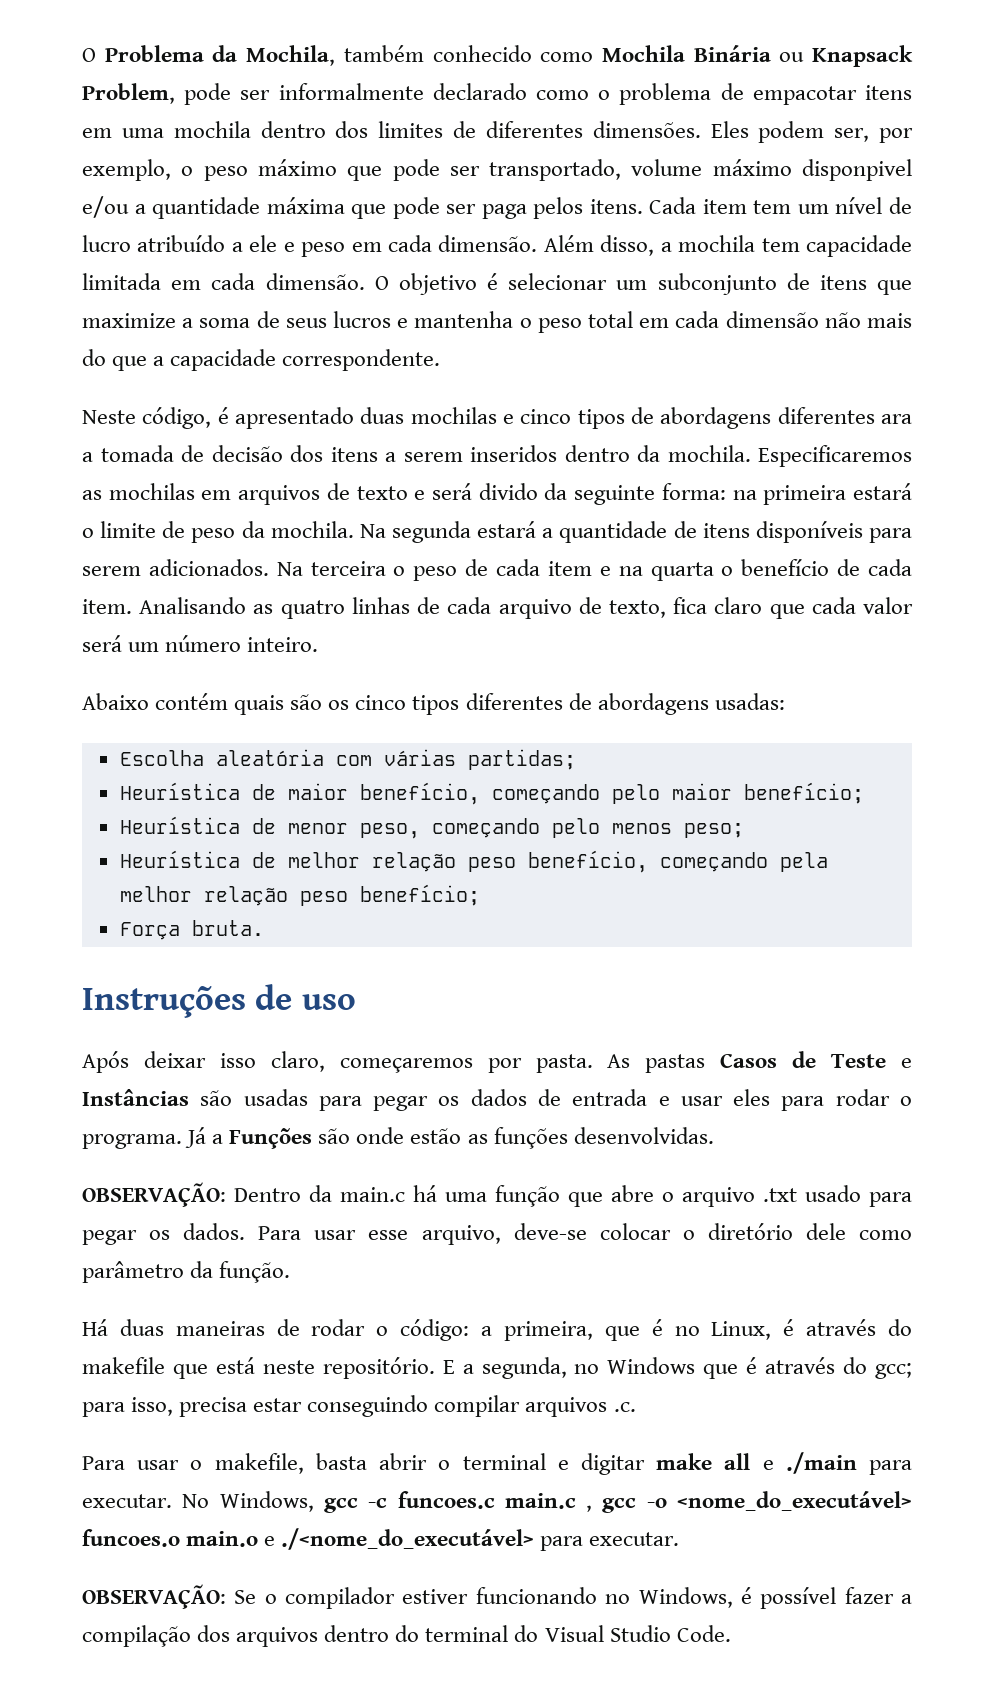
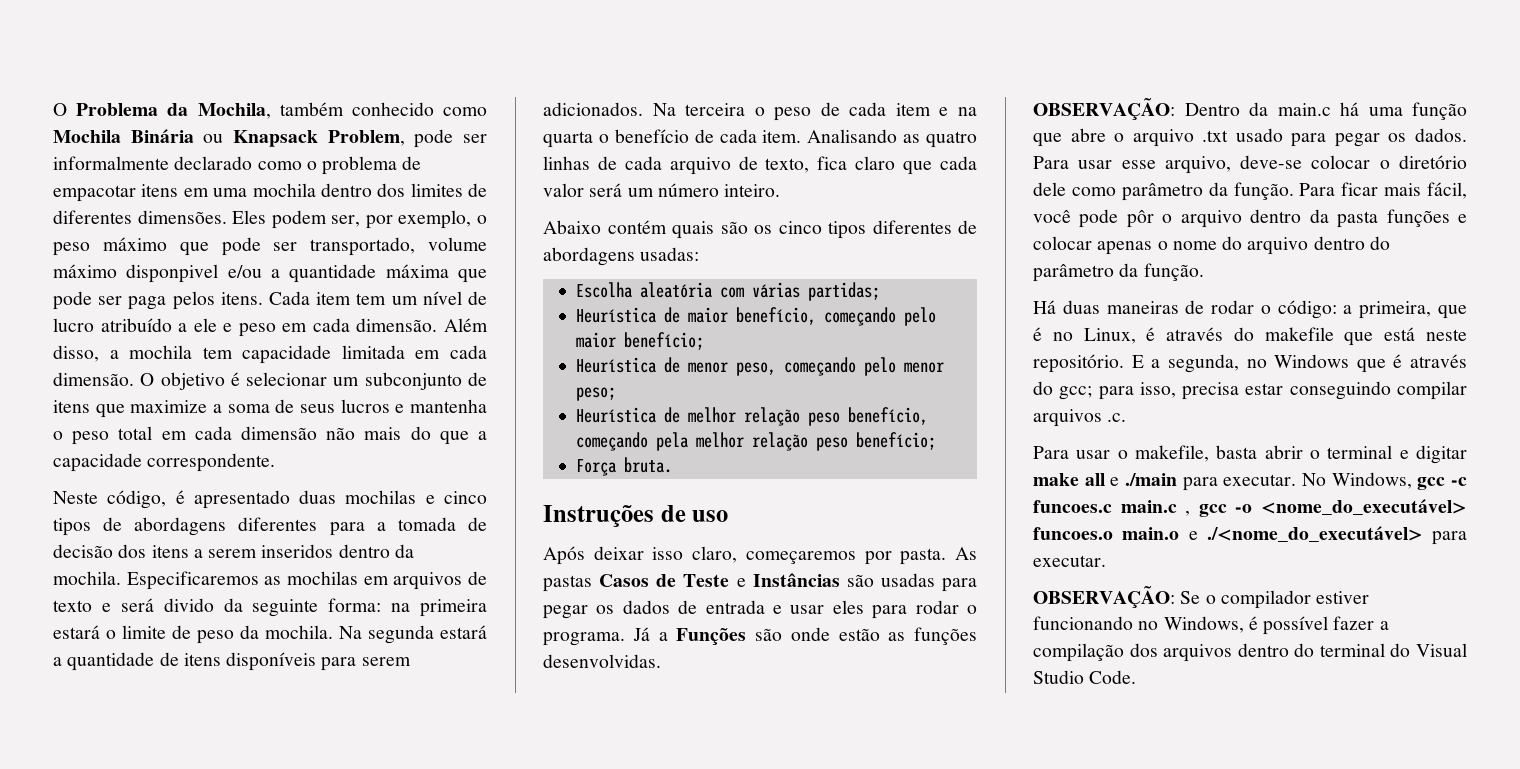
[881,414,912,424] ara -> [329,522,365,536] para
[612,823,673,834] menos -> [904,362,945,373] menor
(291, 1272) none -> [1299,182,1467,199] [1033,209,1467,228] [1033,236,1390,255] [1033,263,1204,282] Para ficar mais fácil, você pode pôr o arquivo dentro da pasta funções e colocar apenas o nome do arquivo dentro do parâmetro da função.

